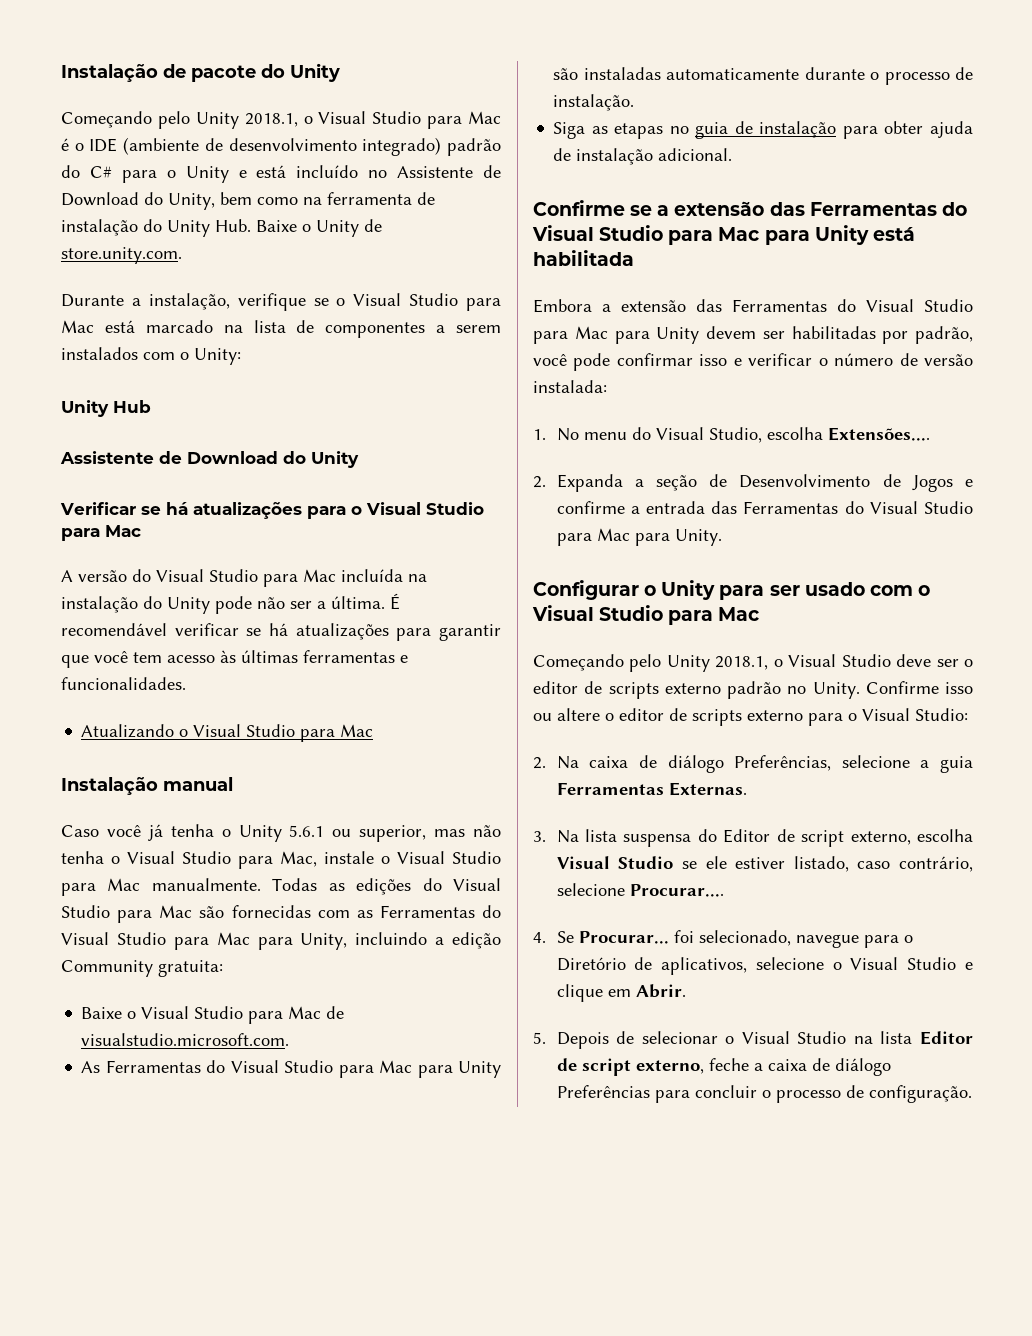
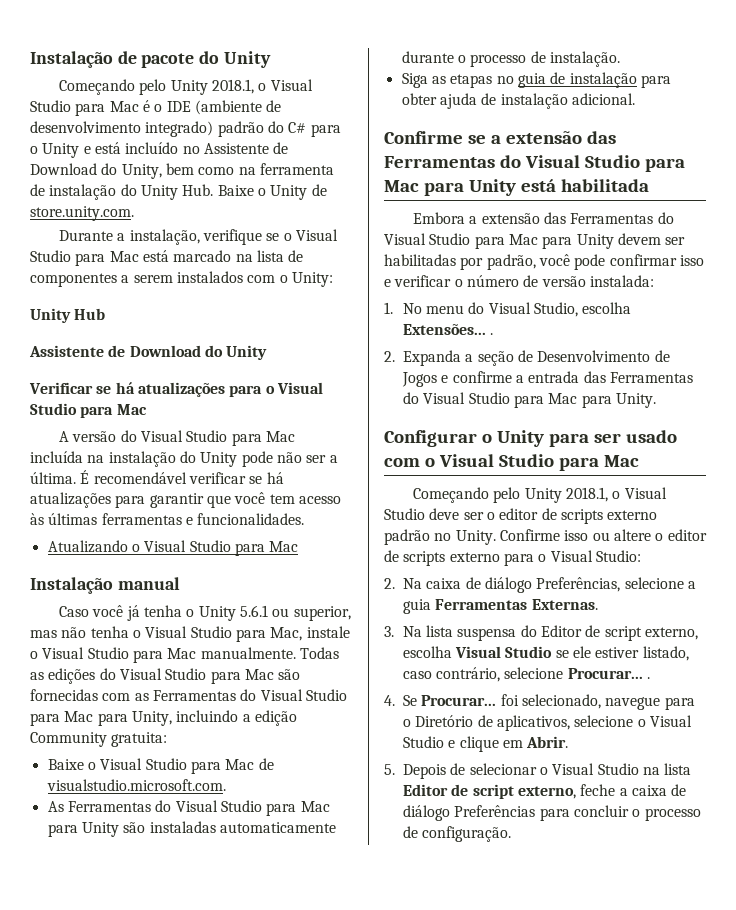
[827,427,930,441] Extensões.... -> [402,324,494,335] Extensões... .
[629,884,724,897] Procurar.... -> [567,668,651,679] Procurar... .

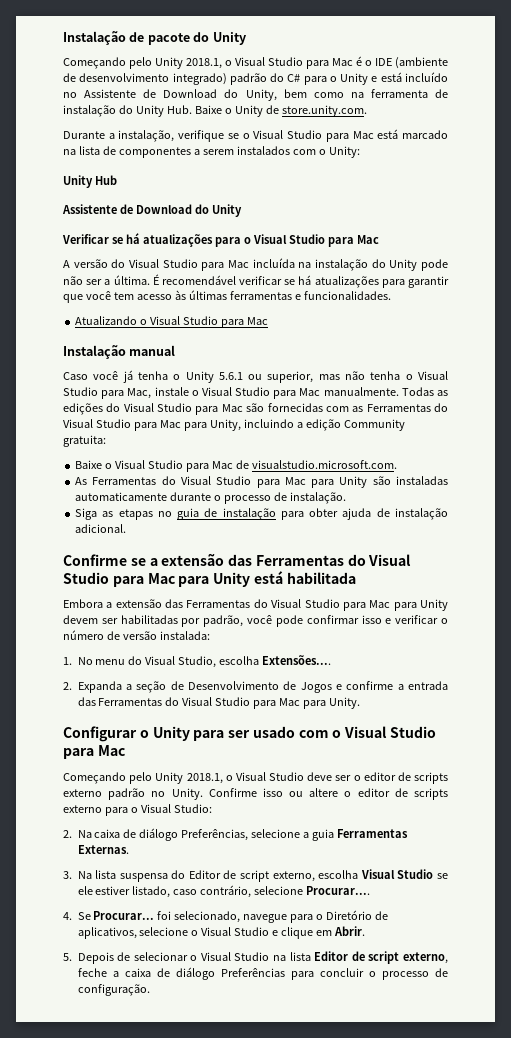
[402,324,494,335] Extensões... . -> [262,655,332,665] Extensões....
[567,668,651,679] Procurar... . -> [306,886,371,895] Procurar....

